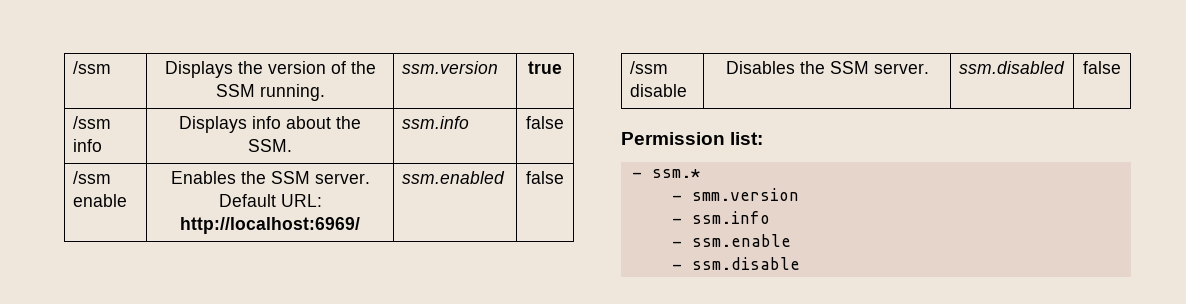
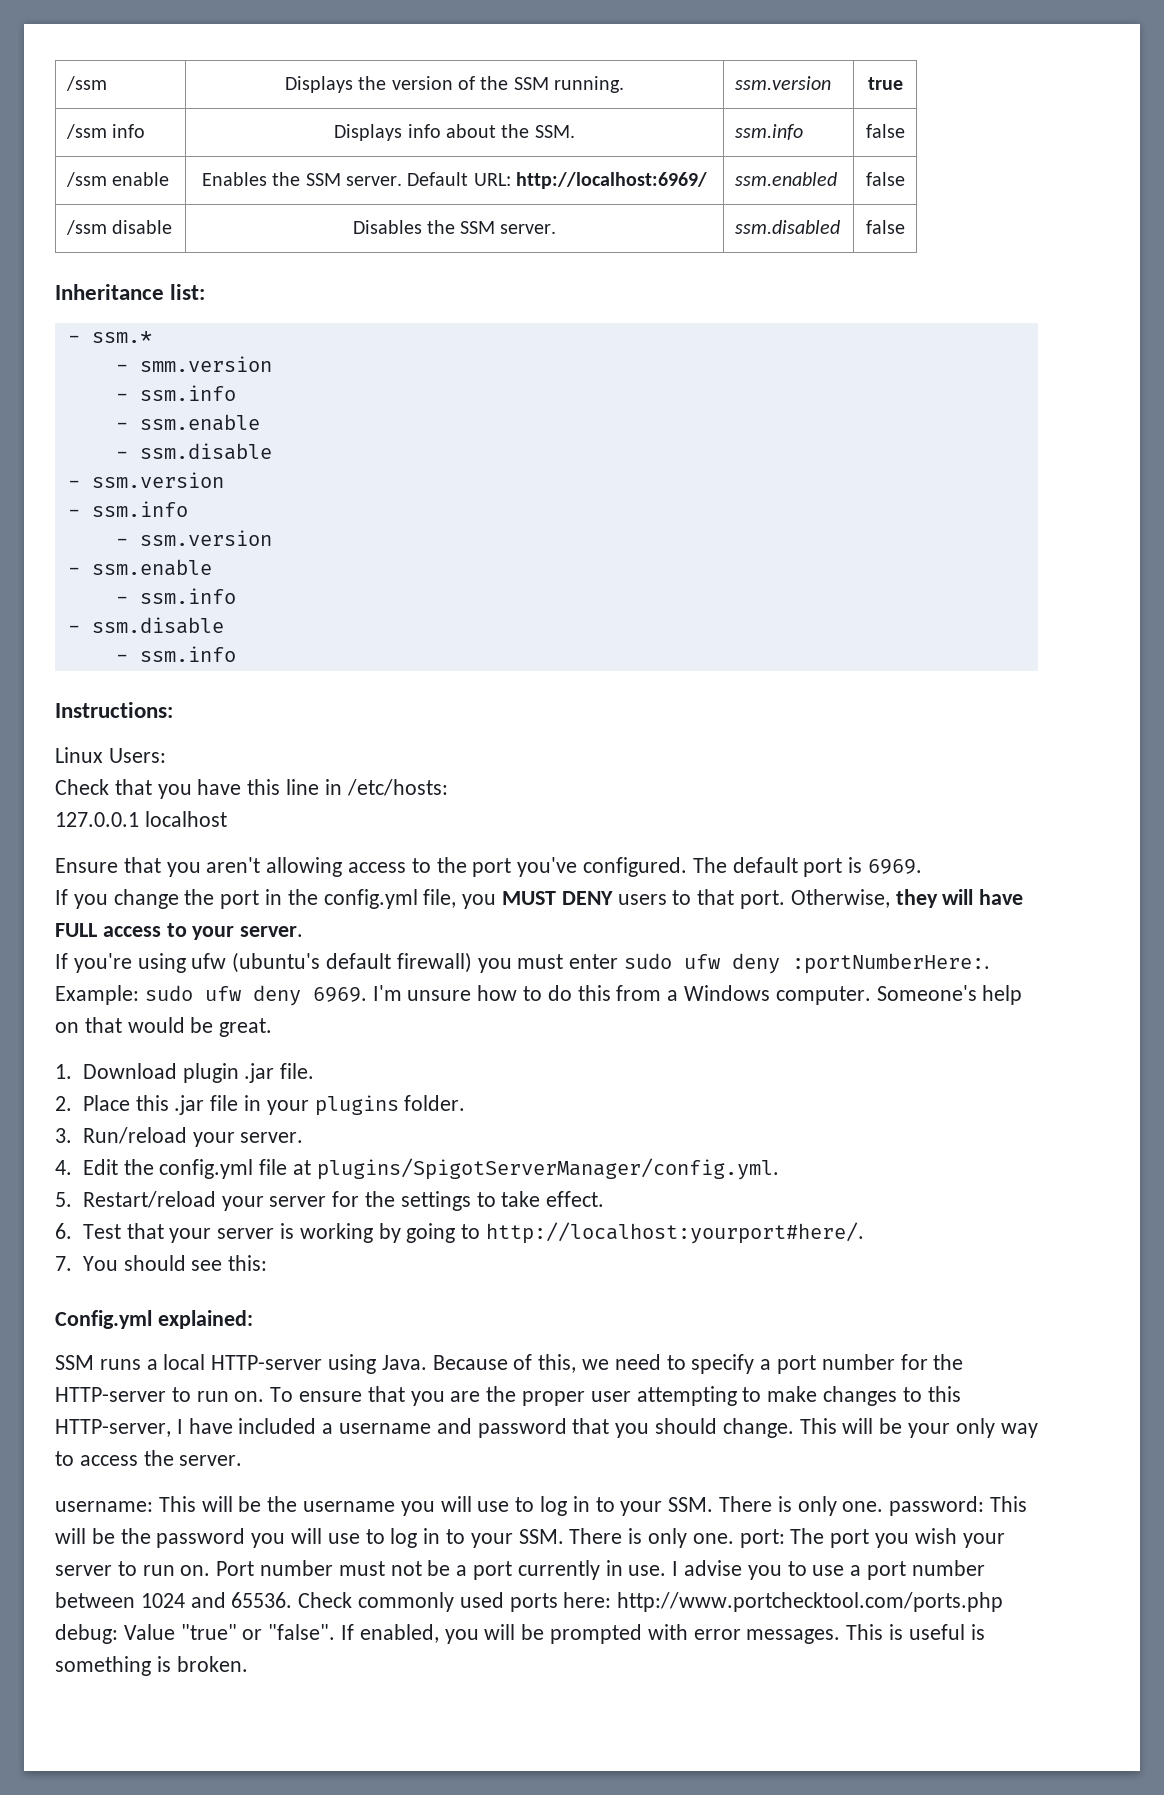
[621,132,725,145] Permission -> [55,284,164,300] Inheritance
(800, 263) none -> [67,472,224,488] [67,501,188,517] [115,530,272,546] [67,559,212,576] [115,588,236,604] [67,617,224,634] [115,646,236,662] [55,702,173,718] [55,747,166,763] [55,779,448,799] [55,811,227,827] [55,857,923,877] [55,889,1024,909] [55,923,304,940] [55,952,991,974] [55,985,1023,1006] [55,1017,273,1037] [55,1063,315,1083] [55,1095,466,1116] [55,1127,304,1147] [55,1158,779,1180] [55,1191,605,1211] [55,1222,864,1244] [55,1255,268,1271] [55,1310,253,1329] [55,1354,964,1374] [55,1386,961,1406] [55,1418,1038,1438] [55,1450,243,1466] [55,1496,1028,1516] [55,1528,1005,1548] [55,1560,985,1580] [55,1592,1004,1612] [55,1624,985,1644] [55,1656,248,1676] // - ssm.version // - ssm.info // - ssm.version // - ssm.enable // - ssm.info // - ssm.disable // - ssm.info // Instructions: // Linux Users: // Check that you have this line in /etc/hosts: // 127.0.0.1 localhost // Ensure that you aren't allowing access to the port you've configured. The default port is 6969. // If you change the port in the config.yml file, you MUST DENY users to that port. Otherwise, they will have FULL access to your server. // If you're using ufw (ubuntu's default firewall) you must enter sudo ufw deny :portNumberHere:. Example: sudo ufw deny 6969. I'm unsure how to do this from a Windows computer. Someone's help on that would be great. // 1. Download plugin .jar file. // 2. Place this .jar file in your plugins folder. // 3. Run/reload your server. // 4. Edit the config.yml file at plugins/SpigotServerManager/config.yml. // 5. Restart/reload your server for the settings to take effect. // 6. Test that your server is working by going to http://localhost:yourport#here/. // 7. You should see this: // Config.yml explained: // SSM runs a local HTTP-server using Java. Because of this, we need to specify a port number for the HTTP-server to run on. To ensure that you are the proper user attempting to make changes to this HTTP-server, I have included a username and password that you should change. This will be your only way to access the server. // username: This will be the username you will use to log in to your SSM. There is only one. password: This will be the password you will use to log in to your SSM. There is only one. port: The port you wish your server to run on. Port number must not be a port currently in use. I advise you to use a port number between 1024 and 65536. Check commonly used ports here: http://www.portchecktool.com/ports.php debug: Value "true" or "false". If enabled, you will be prompted with error messages. This is useful is something is broken.

